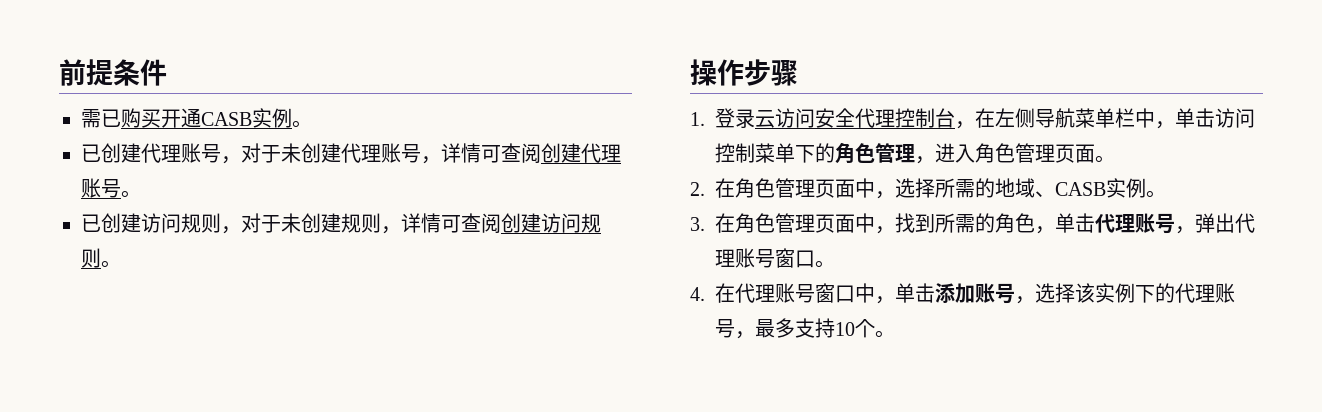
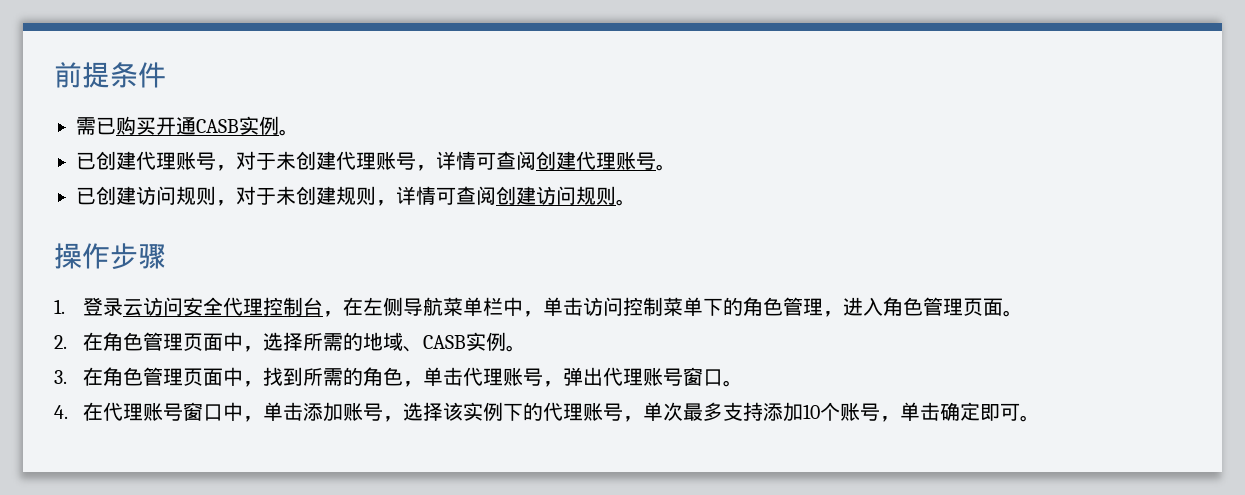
(755, 335) none -> [643,402,684,421] 单次
[835,319,875,338] 10个 -> [763,402,1021,422] 添加10个账号，单击确定即可

